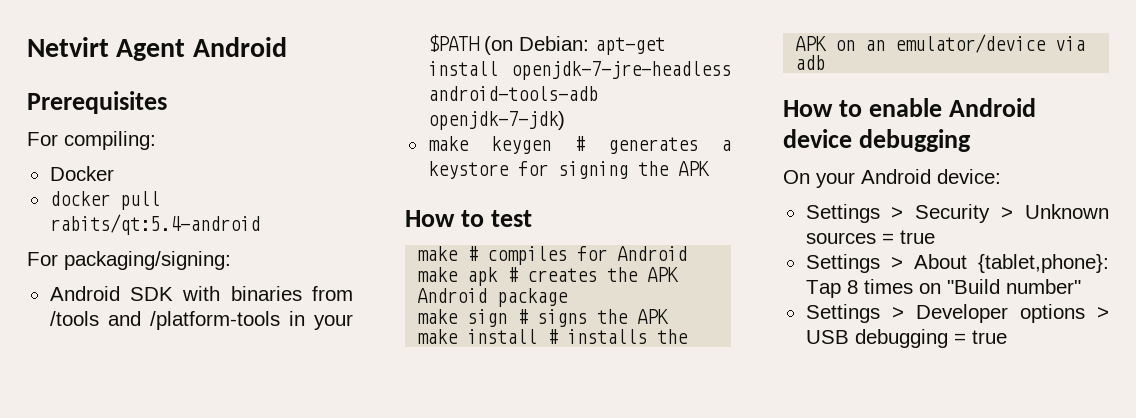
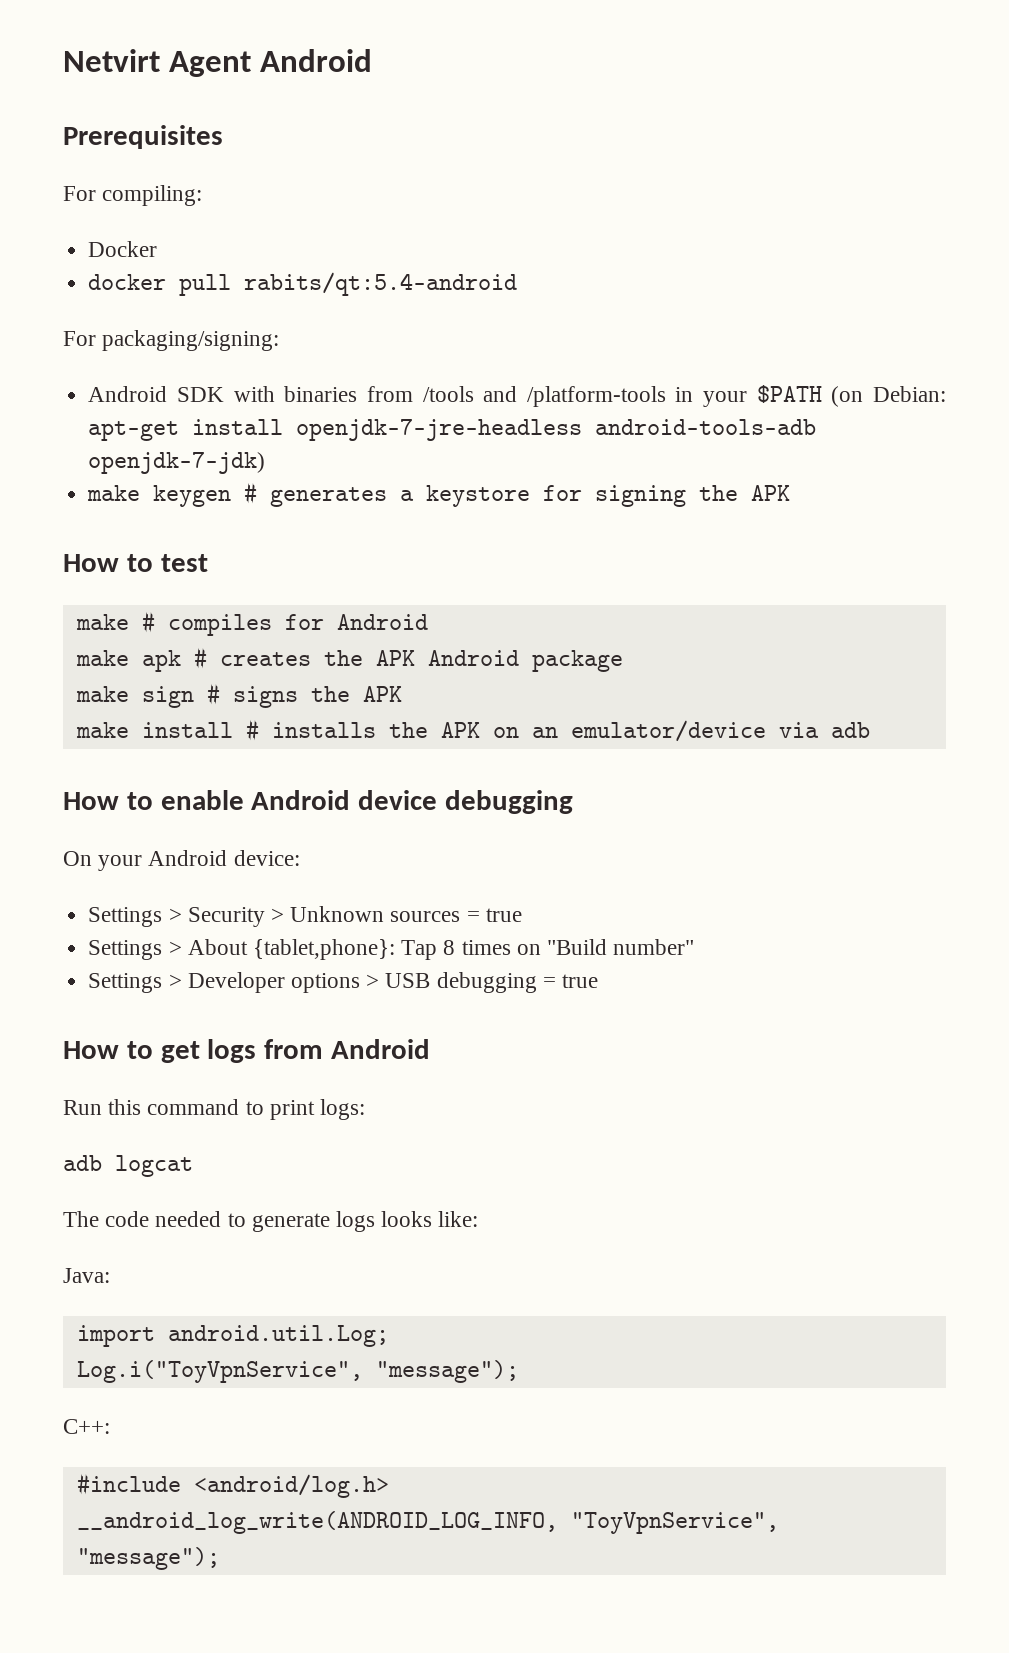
(1007, 337) none -> [63,1039,431,1063] [63,1099,366,1120] [63,1155,193,1177] [63,1211,479,1232] [63,1268,110,1283] [76,1325,389,1347] [76,1360,519,1383] [63,1419,110,1434] [76,1473,389,1498] [76,1511,779,1534] [76,1547,220,1570] // How to get logs from Android // Run this command to print logs: // adb logcat // The code needed to generate logs looks like: // Java: // import android.util.Log; // Log.i("ToyVpnService", "message"); // C++: // #include <android/log.h> // __android_log_write(ANDROID_LOG_INFO, "ToyVpnService", "message");

